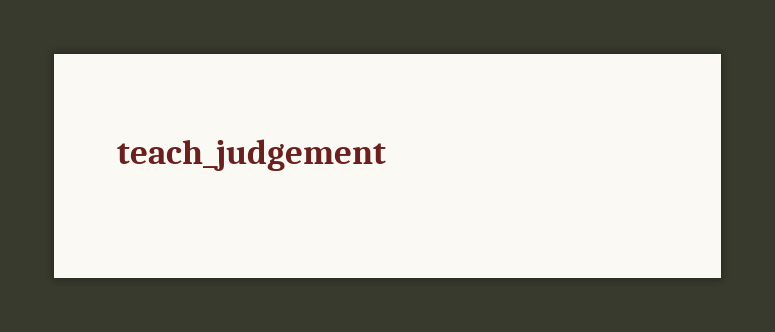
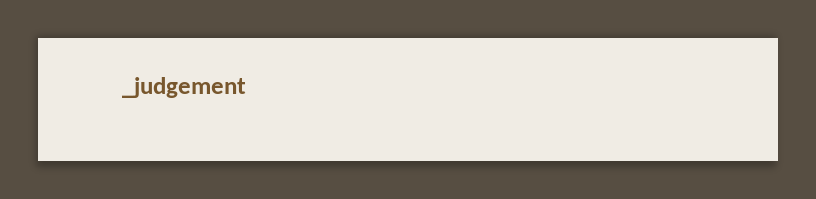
[117,139,386,171] teach_judgement -> [122,77,246,98] _judgement

